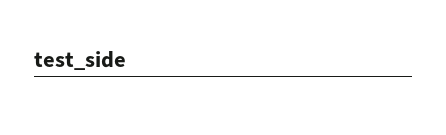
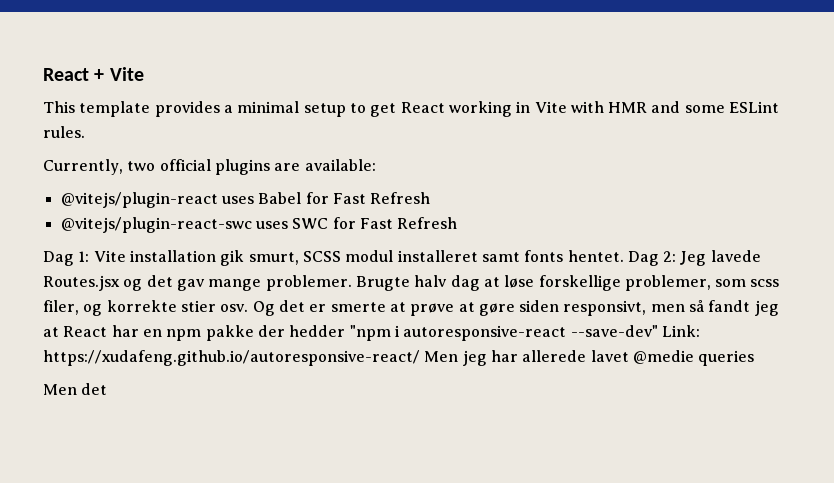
[34,51,126,70] test_side -> [43,67,144,81] [43,101,780,117] [43,126,85,138] [43,159,376,175] [60,192,431,208] [60,217,458,233] [43,250,761,266] [43,275,780,291] [43,300,779,316] [43,325,700,341] [43,350,755,366] [43,383,108,395] React + Vite // This template provides a minimal setup to get React working in Vite with HMR and some ESLint rules. // Currently, two official plugins are available: // @vitejs/plugin-react uses Babel for Fast Refresh // @vitejs/plugin-react-swc uses SWC for Fast Refresh // Dag 1: Vite installation gik smurt, SCSS modul installeret samt fonts hentet. Dag 2: Jeg lavede Routes.jsx og det gav mange problemer. Brugte halv dag at løse forskellige problemer, som scss filer, og korrekte stier osv. Og det er smerte at prøve at gøre siden responsivt, men så fandt jeg at React har en npm pakke der hedder "npm i autoresponsive-react --save-dev" Link: https://xudafeng.github.io/autoresponsive-react/ Men jeg har allerede lavet @medie queries // Men det

